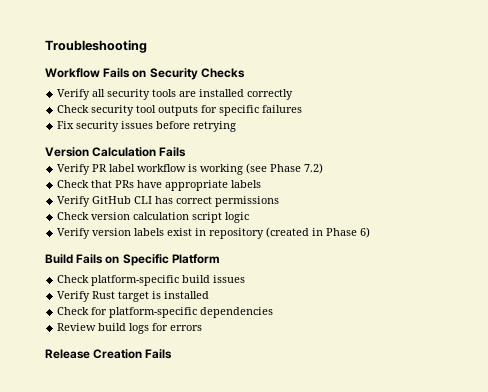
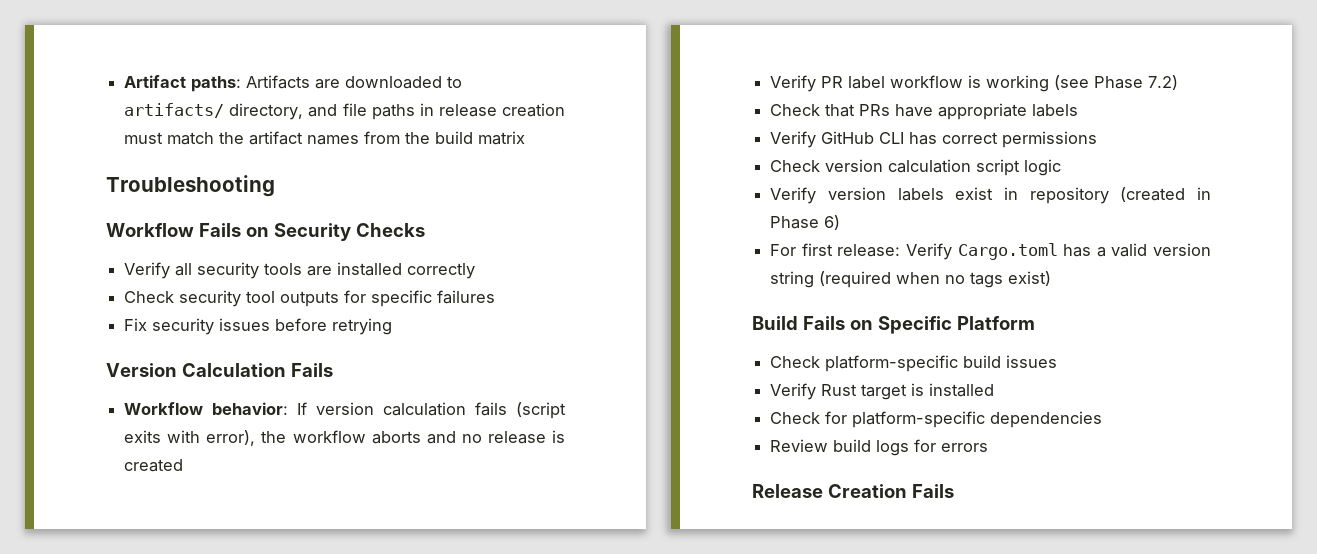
(45, 46) none -> [124,75,463,92] [124,103,565,120] [124,131,526,145] Artifact paths: Artifacts are downloaded to artifacts/ directory, and file paths in release creation must match the artifact names from the build matrix //
(187, 152) none -> [124,402,566,419] [124,430,565,446] [124,459,184,472] // Workflow behavior: If version calculation fails (script exits with error), the workflow aborts and no release is created
(371, 232) none -> [770,243,1211,260] [770,271,1052,288] // For first release: Verify Cargo.toml has a valid version string (required when no tags exist)

